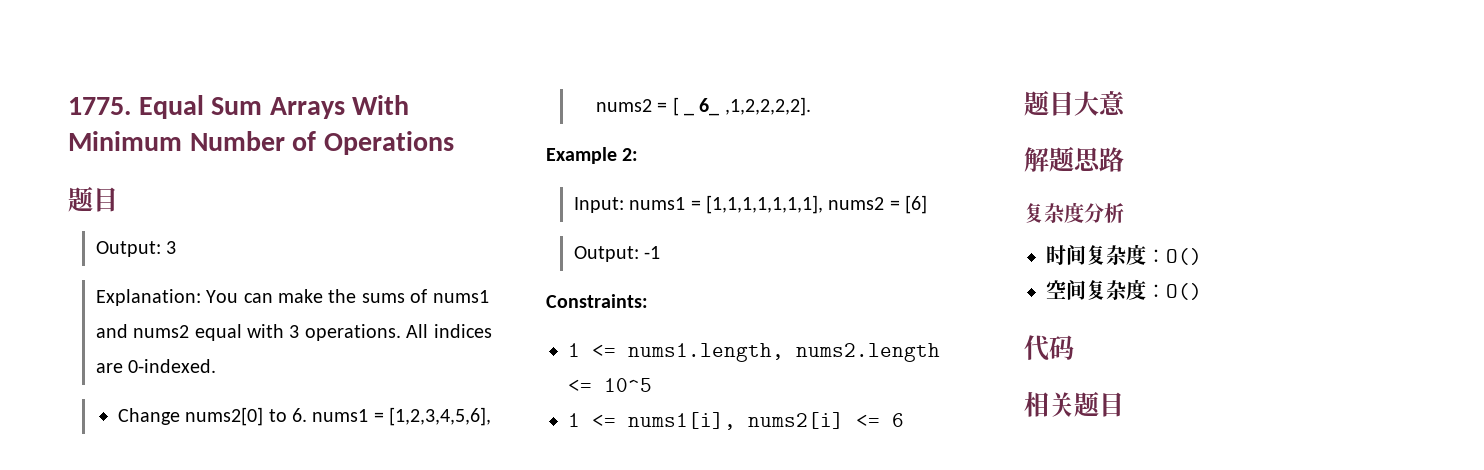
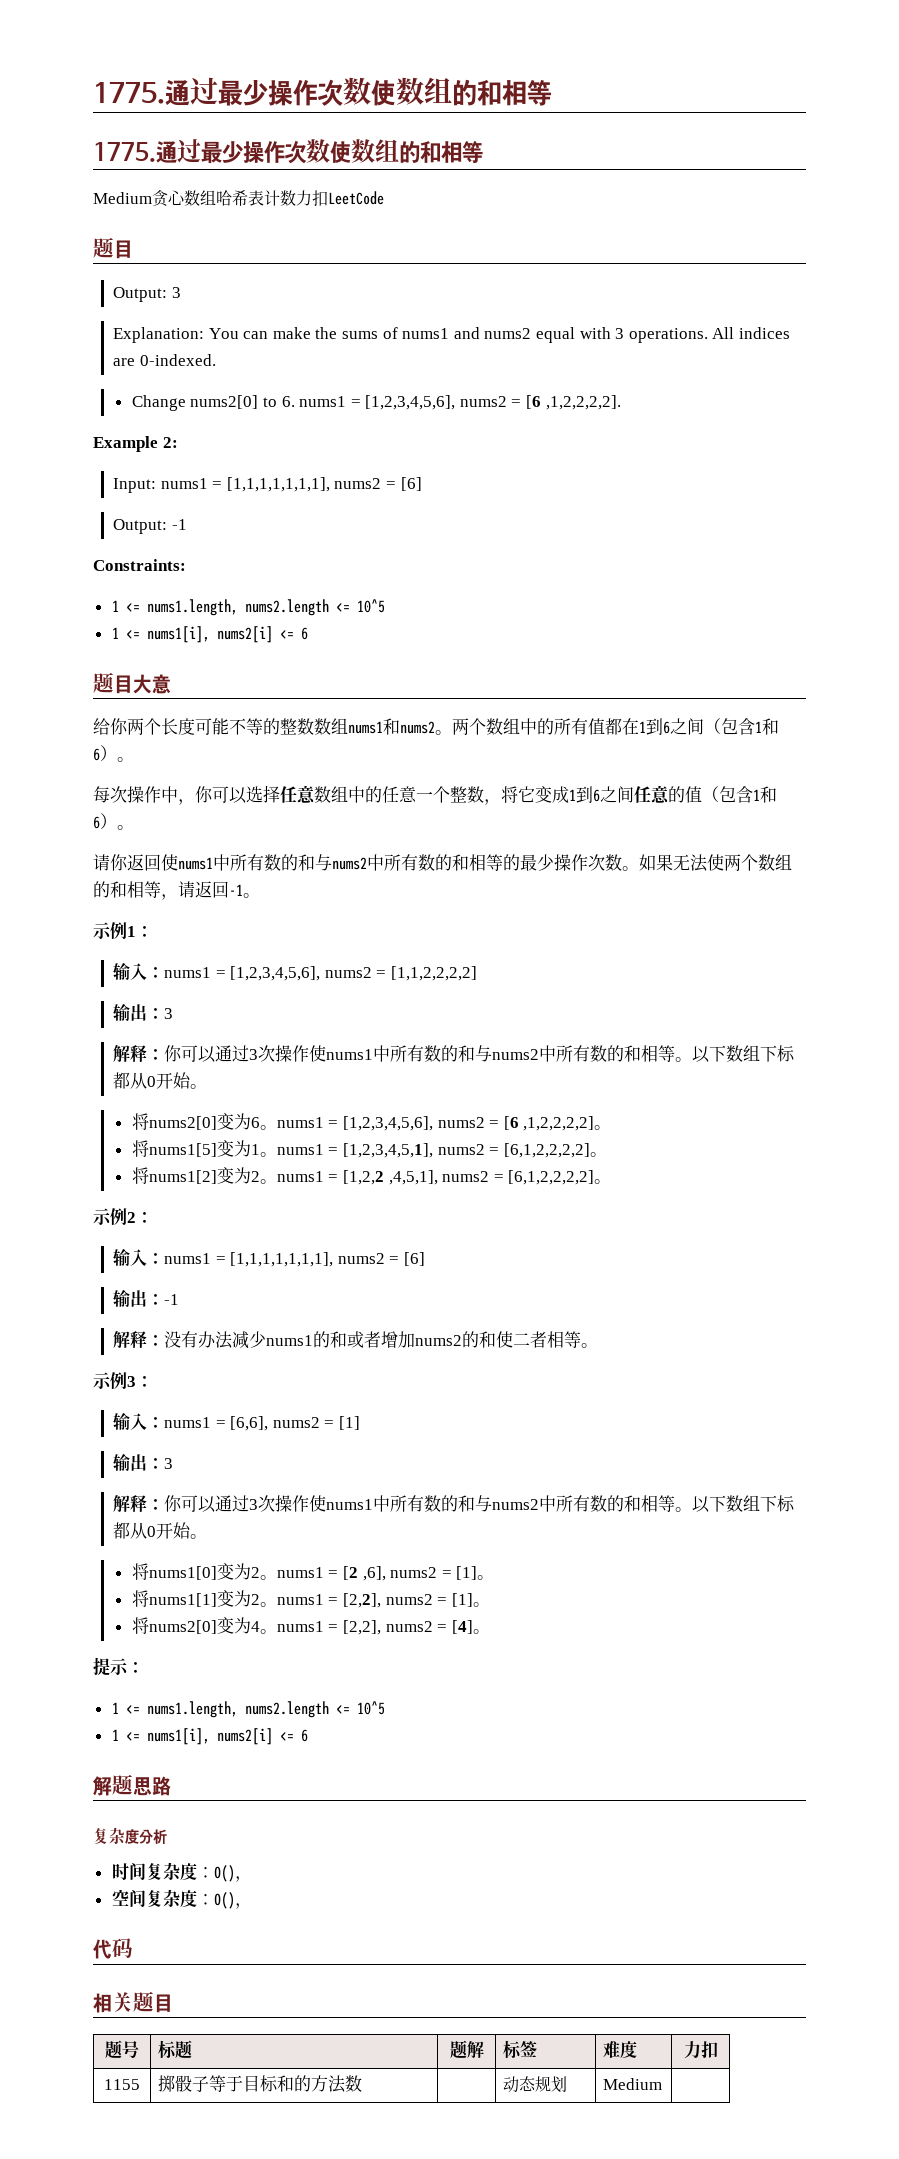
[68,95,410,119] [68,131,454,155] 1775. Equal Sum Arrays With Minimum Number of Operations -> [93,77,552,106] [93,139,483,164] [93,190,384,207] 1775.通过最少操作次数使数组的和相等 // 1775.通过最少操作次数使数组的和相等 // Medium贪心数组哈希表计数力扣LeetCode
[672,97,720,116] [ _ 6_ -> [526,395,542,409] [6
(1126, 103) none -> [93,718,779,735] [93,745,134,762] [93,785,777,805] [93,813,134,830] [93,854,792,872] [93,881,260,900] [93,922,153,939] [113,962,478,981] [113,1003,174,1021] [113,1045,796,1063] [113,1072,208,1089] [131,1113,612,1131] [131,1140,607,1158] [131,1167,612,1185] [93,1208,153,1225] [113,1248,426,1267] [113,1289,180,1307] [113,1331,599,1349] [93,1372,153,1389] [113,1412,361,1431] [113,1453,174,1471] [113,1495,796,1513] [113,1522,208,1539] [131,1563,495,1581] [131,1590,490,1608] [131,1617,490,1635] [93,1657,144,1676] [111,1701,385,1718] [111,1728,308,1745] // 给你两个长度可能不等的整数数组nums1和nums2。两个数组中的所有值都在1到6之间（包含1和6）。 // 每次操作中，你可以选择任意数组中的任意一个整数，将它变成1到6之间任意的值（包含1和6）。 // 请你返回使nums1中所有数的和与nums2中所有数的和相等的最少操作次数。如果无法使两个数组的和相等，请返回-1。 // 示例1： // 输入：nums1 = [1,2,3,4,5,6], nums2 = [1,1,2,2,2,2] // 输出：3 // 解释：你可以通过3次操作使nums1中所有数的和与nums2中所有数的和相等。以下数组下标都从0开始。 // 将nums2[0]变为6。nums1 = [1,2,3,4,5,6], nums2 = [6 ,1,2,2,2,2]。 // 将nums1[5]变为1。nums1 = [1,2,3,4,5,1], nums2 = [6,1,2,2,2,2]。 // 将nums1[2]变为2。nums1 = [1,2,2 ,4,5,1], nums2 = [6,1,2,2,2,2]。 // 示例2： // 输入：nums1 = [1,1,1,1,1,1,1], nums2 = [6] // 输出：-1 // 解释：没有办法减少nums1的和或者增加nums2的和使二者相等。 // 示例3： // 输入：nums1 = [6,6], nums2 = [1] // 输出：3 // 解释：你可以通过3次操作使nums1中所有数的和与nums2中所有数的和相等。以下数组下标都从0开始。 // 将nums1[0]变为2。nums1 = [2 ,6], nums2 = [1]。 // 将nums1[1]变为2。nums1 = [2,2], nums2 = [1]。 // 将nums2[0]变为4。nums1 = [2,2], nums2 = [4]。 // 提示： // 1 <= nums1.length, nums2.length <= 10^5 // 1 <= nums1[i], nums2[i] <= 6
(1202, 256) none -> [234,1876,252,1882] ，
(1202, 291) none -> [234,1903,252,1909] ，
(1124, 404) none -> [105,2040,139,2059] [158,2040,193,2059] [449,2040,484,2059] [503,2040,538,2059] [603,2041,638,2058] [683,2041,718,2059] [104,2079,140,2090] [158,2075,363,2093] [503,2076,568,2093] [603,2078,663,2090] // 题号 | 标题 | 题解 | 标签 | 难度 | 力扣 // 1155 | 掷骰子等于目标和的方法数 | | 动态规划 | Medium |

